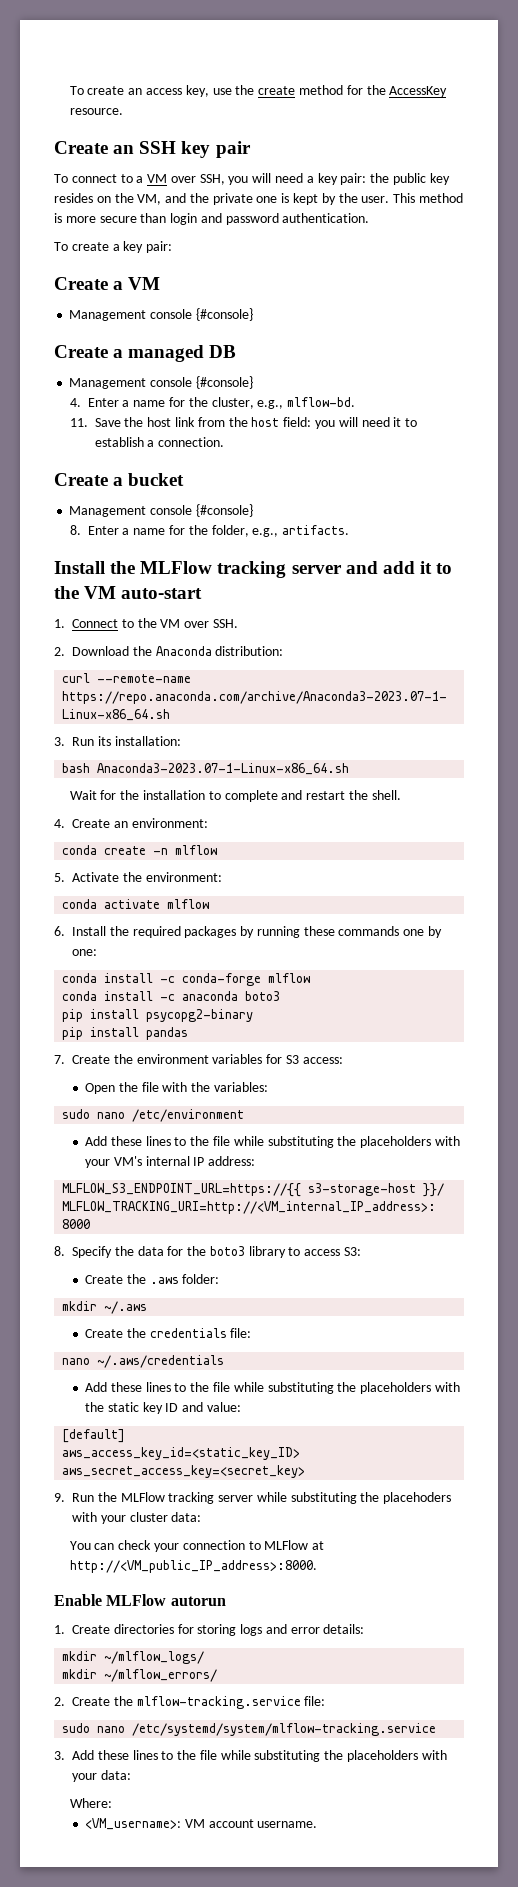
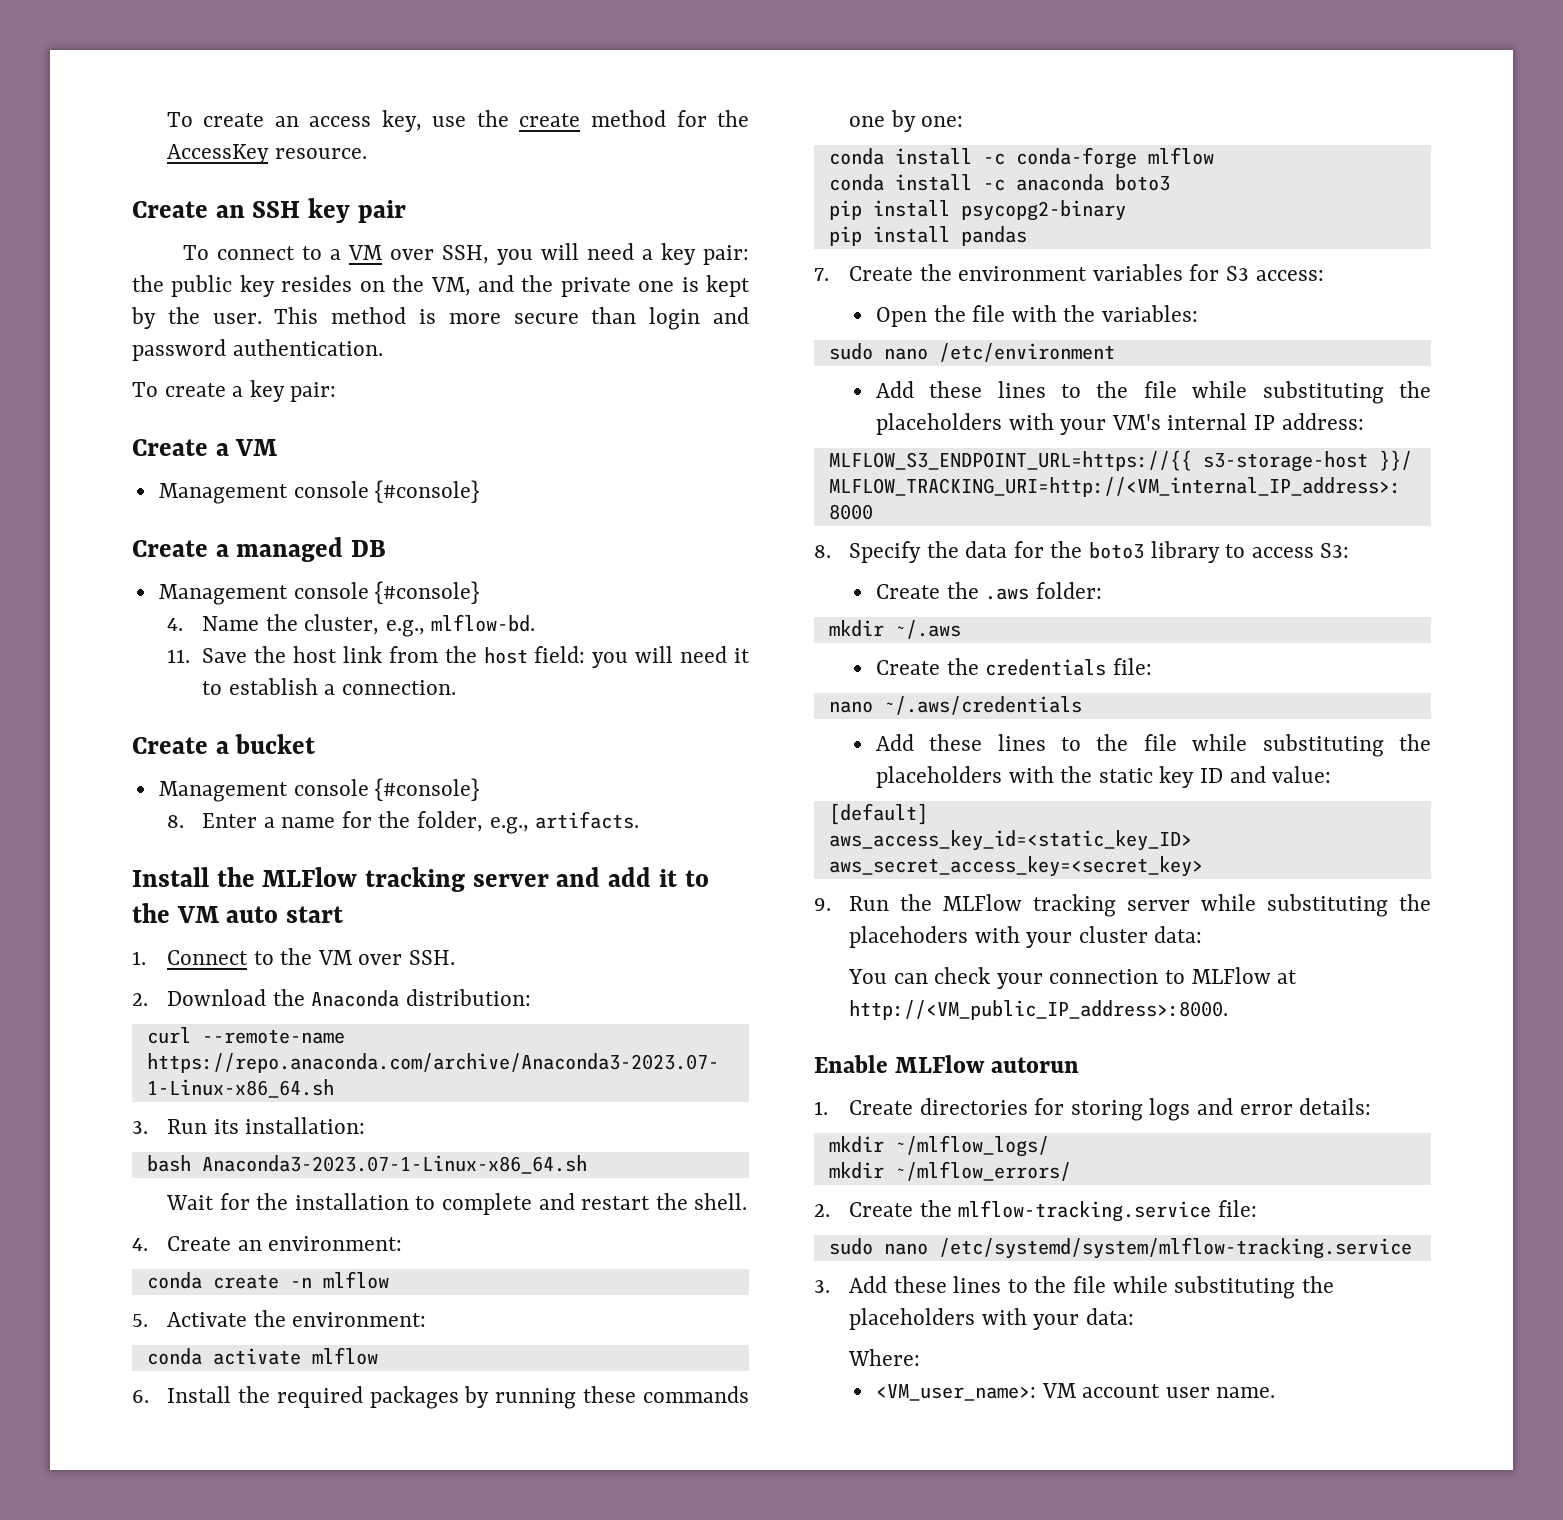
[87,397,186,407] Enter a name for -> [201,616,259,631] Name
[121,588,203,599] auto-start -> [226,906,344,923] auto start
[85,1818,182,1830] <VM_username>: -> [875,1384,1036,1401] <VM_user_name>:
[257,1821,318,1828] username. -> [1165,1387,1276,1398] user name.

